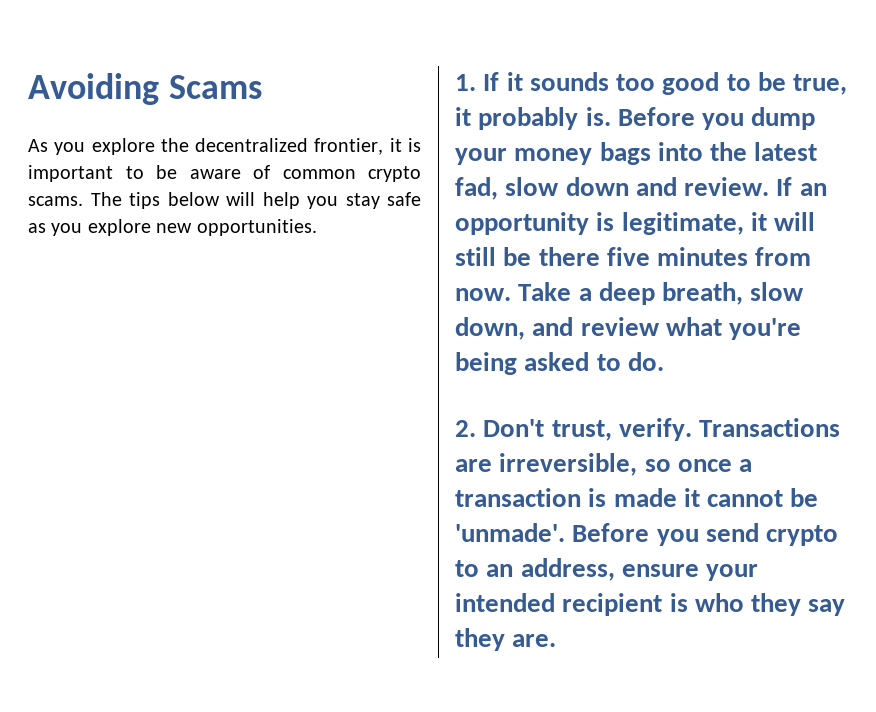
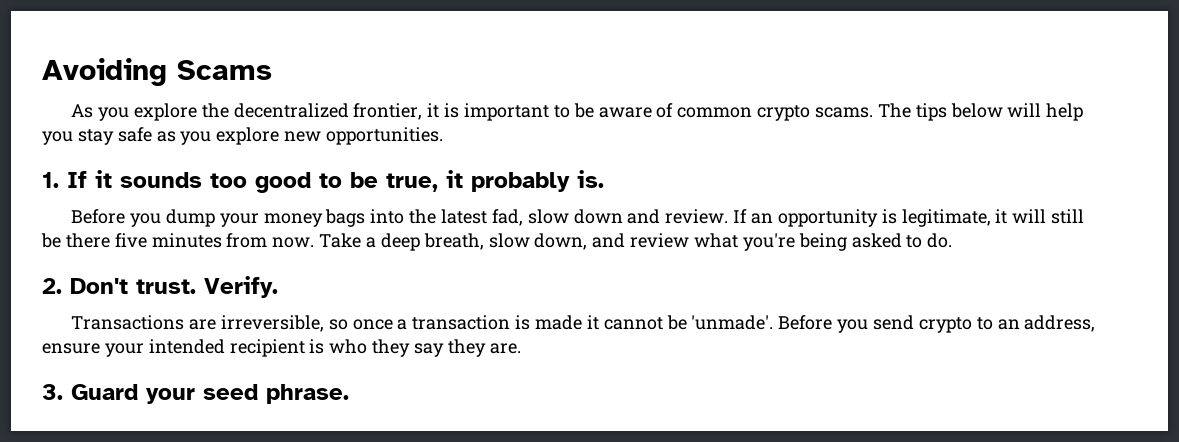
(611, 116) none -> (604, 179) //
[551,418,692,441] trust, verify. -> [136,276,278,298] trust. Verify. //
(557, 640) none -> [42,384,349,404] // 3. Guard your seed phrase.

